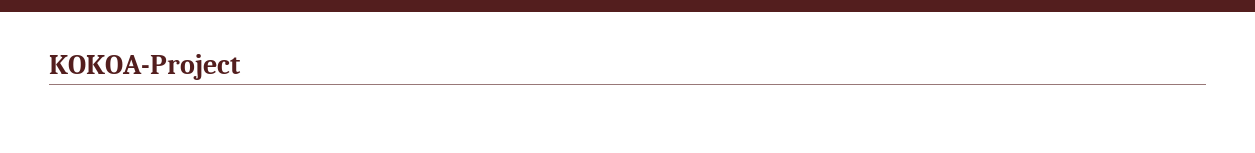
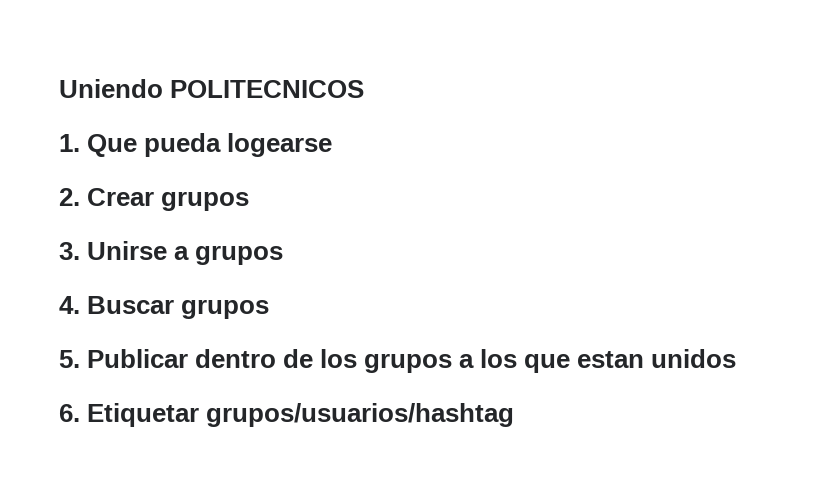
[49,54,241,80] KOKOA-Project -> [59,79,365,98] [59,133,333,157] [59,188,250,211] [59,241,284,265] [59,296,270,319] [59,349,737,373] [59,403,515,427] Uniendo POLITECNICOS // 1. Que pueda logearse // 2. Crear grupos // 3. Unirse a grupos // 4. Buscar grupos // 5. Publicar dentro de los grupos a los que estan unidos // 6. Etiquetar grupos/usuarios/hashtag

